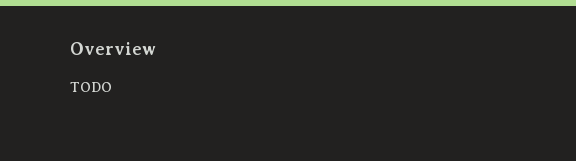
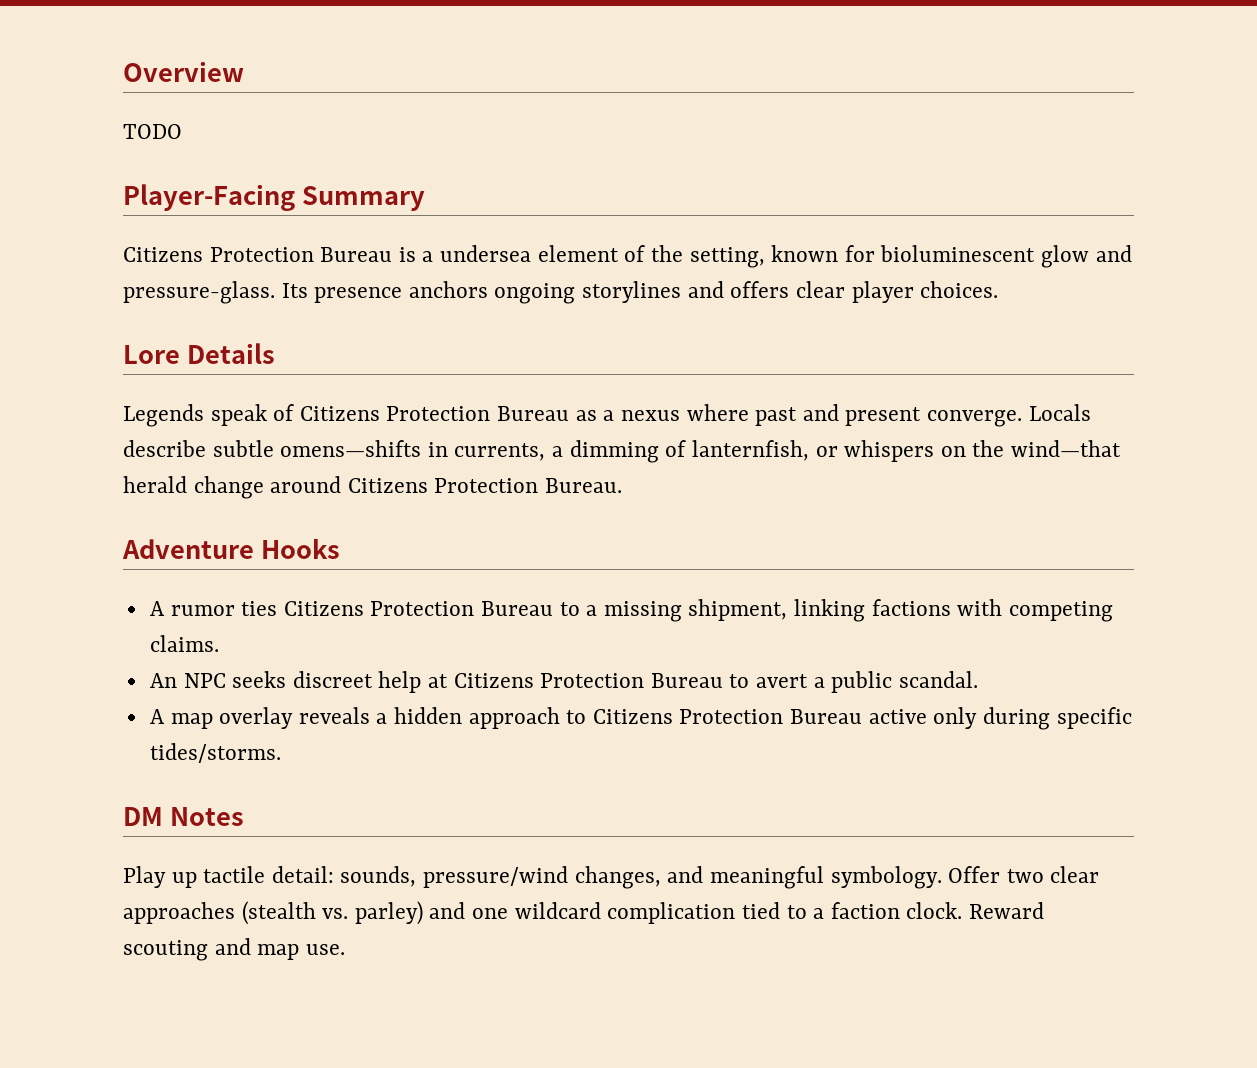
(112, 87) none -> [123,184,425,211] [123,245,1132,268] [123,281,999,304] [123,343,275,364] [123,404,1091,427] [123,440,1121,463] [123,476,623,499] [122,538,340,559] [149,599,1113,622] [149,635,219,652] [149,671,978,693] [149,707,1132,730] [149,743,281,763] [123,807,244,826] [123,866,1100,889] [123,901,1044,925] [123,938,345,961] // Player-Facing Summary // Citizens Protection Bureau is a undersea element of the setting, known for bioluminescent glow and pressure-glass. Its presence anchors ongoing storylines and offers clear player choices. // Lore Details // Legends speak of Citizens Protection Bureau as a nexus where past and present converge. Locals describe subtle omens—shifts in currents, a dimming of lanternfish, or whispers on the wind—that herald change around Citizens Protection Bureau. // Adventure Hooks // A rumor ties Citizens Protection Bureau to a missing shipment, linking factions with competing claims. // An NPC seeks discreet help at Citizens Protection Bureau to avert a public scandal. // A map overlay reveals a hidden approach to Citizens Protection Bureau active only during specific tides/storms. // DM Notes // Play up tactile detail: sounds, pressure/wind changes, and meaningful symbology. Offer two clear approaches (stealth vs. parley) and one wildcard complication tied to a faction clock. Reward scouting and map use.

